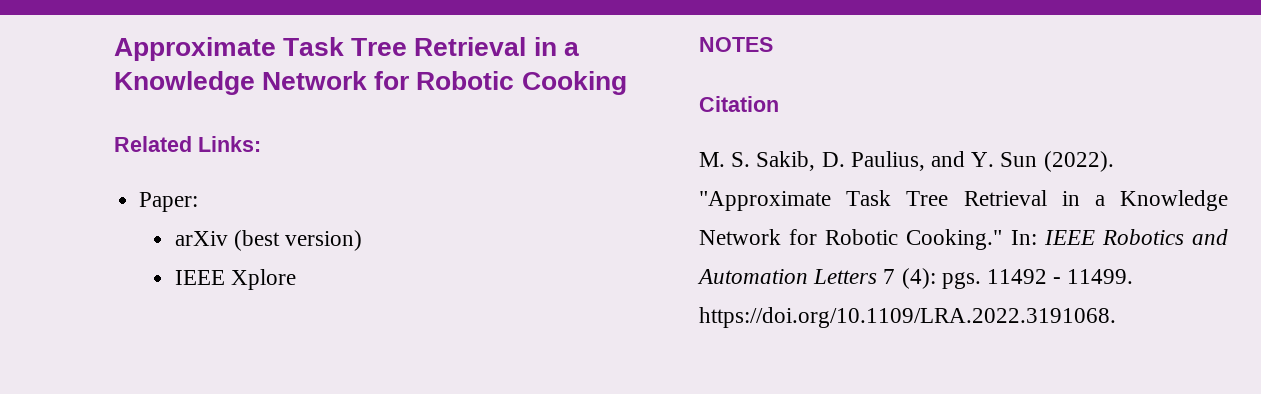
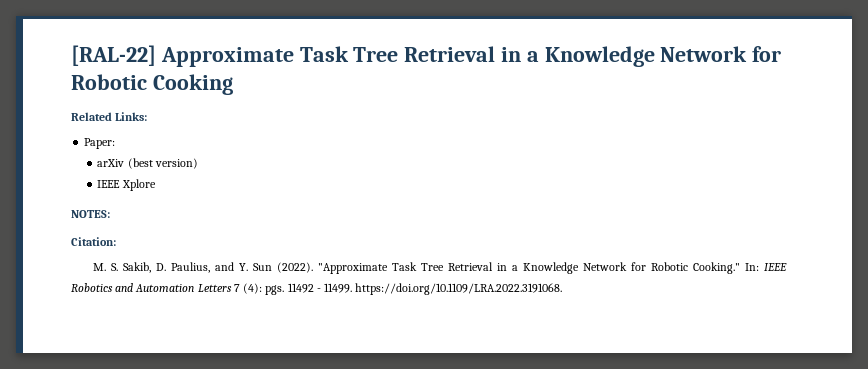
(114, 49) none -> [71,45,156,66] [RAL-22]
[699,37,773,52] [699,96,779,112] NOTES // Citation -> [71,210,110,218] [71,237,116,246] NOTES: // Citation:

